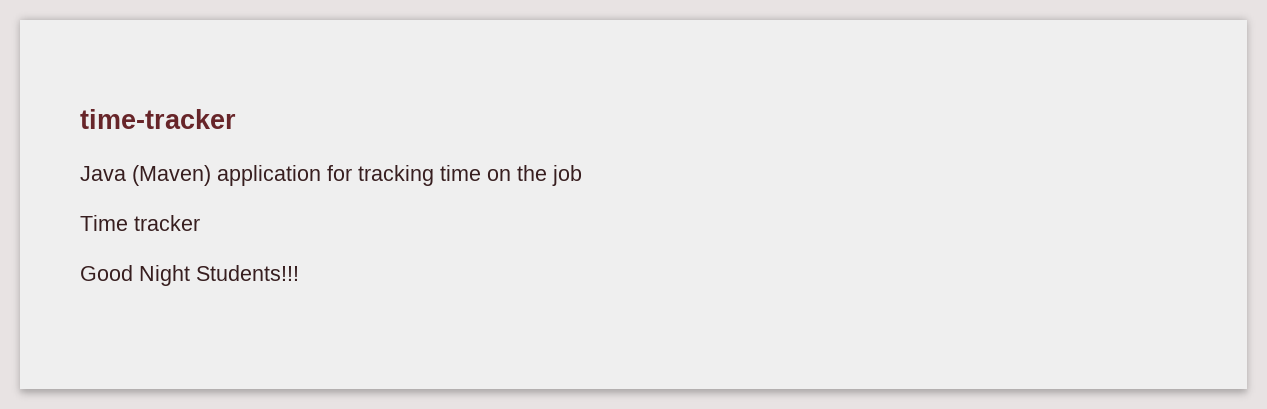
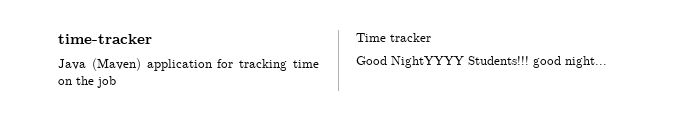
[139,265,299,286] Night Students!!! -> [391,56,607,68] NightYYYY Students!!! good night...

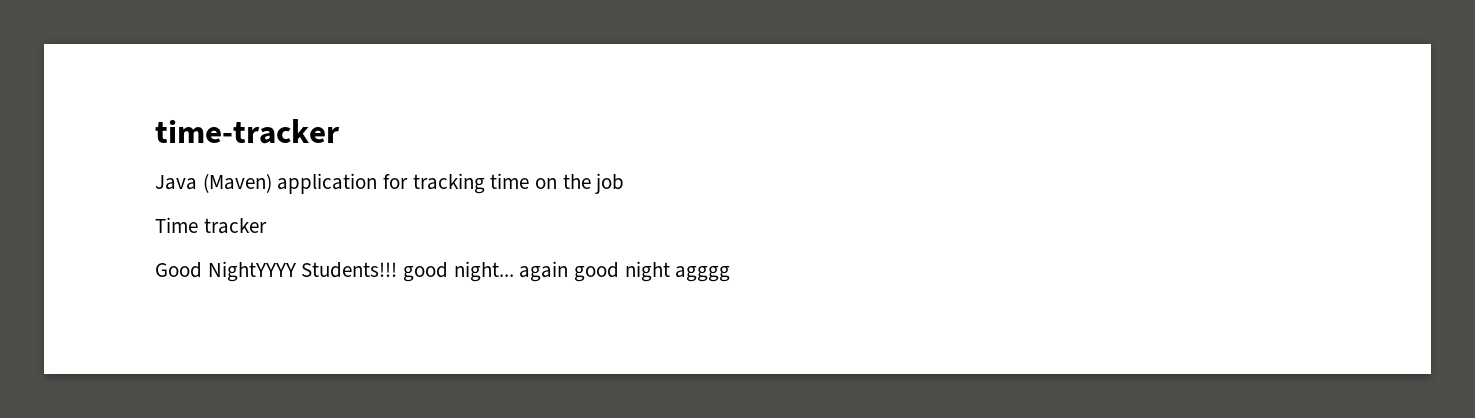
(607, 62) none -> [519,261,731,282] again good night agggg

